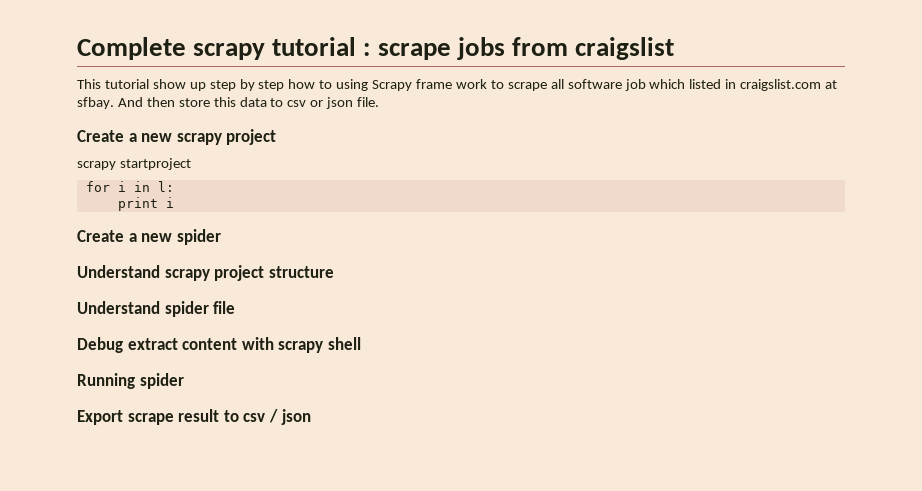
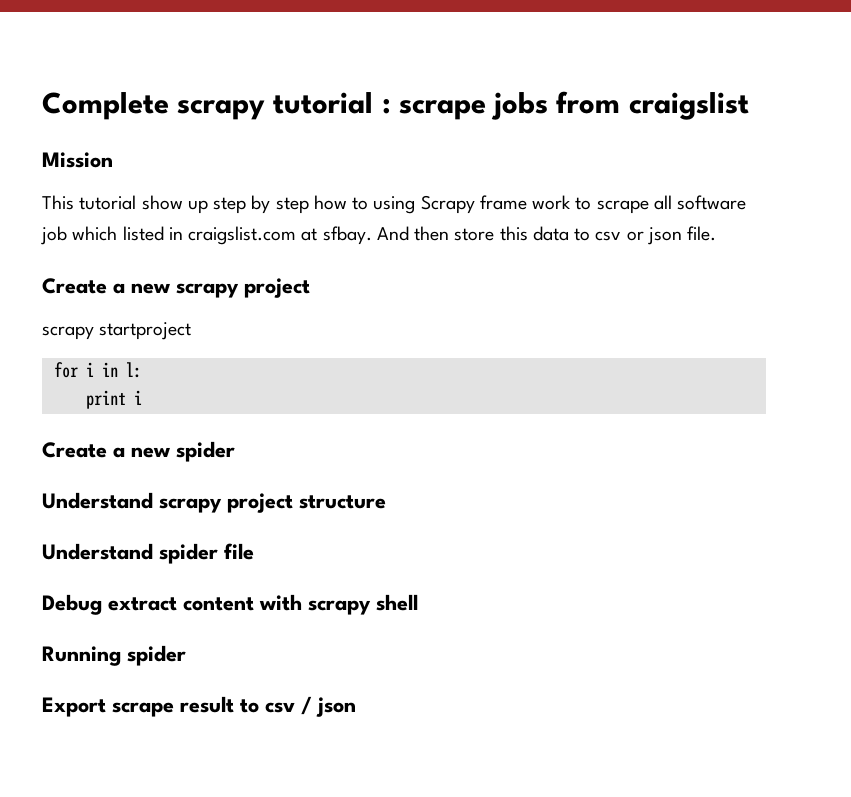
(675, 48) none -> [42,152,113,168] // Mission

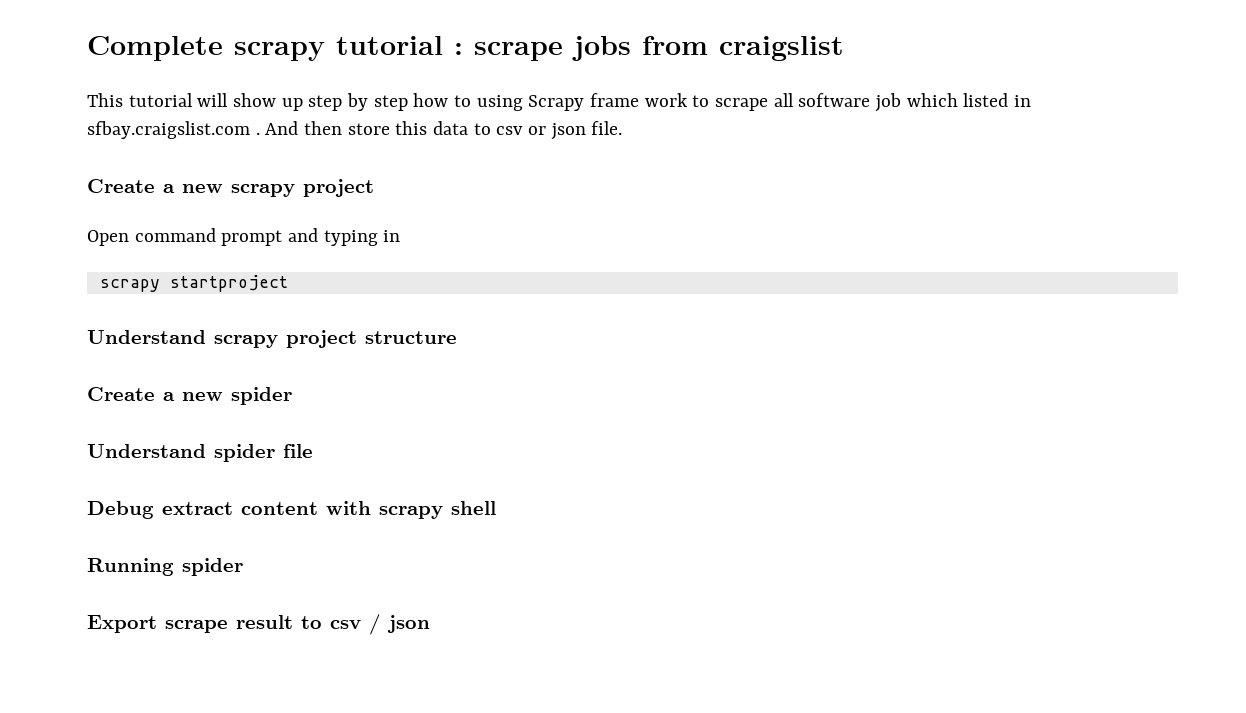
[42,152,113,168] // Mission -> (844, 48) none
(137, 202) none -> [197,93,229,107] will
[188,226,372,245] craigslist.com at sfbay. -> [87,121,260,139] sfbay.craigslist.com .
[42,322,192,340] [53,362,142,378] [85,390,142,409] scrapy startproject // for i in l: // print i -> [87,228,401,246] [99,275,288,292] [87,330,457,348] Open command prompt and typing in // scrapy startproject // Understand scrapy project structure
[42,492,386,513] // Understand scrapy project structure -> (292, 396) none

